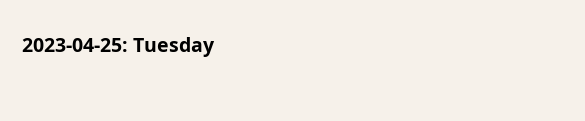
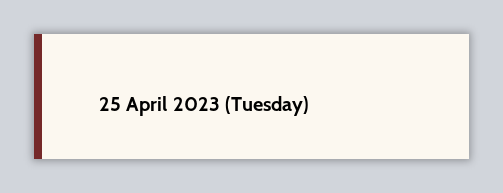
[22,37,216,57] 2023-04-25: Tuesday -> [99,96,310,116] 25 April 2023 (Tuesday)

